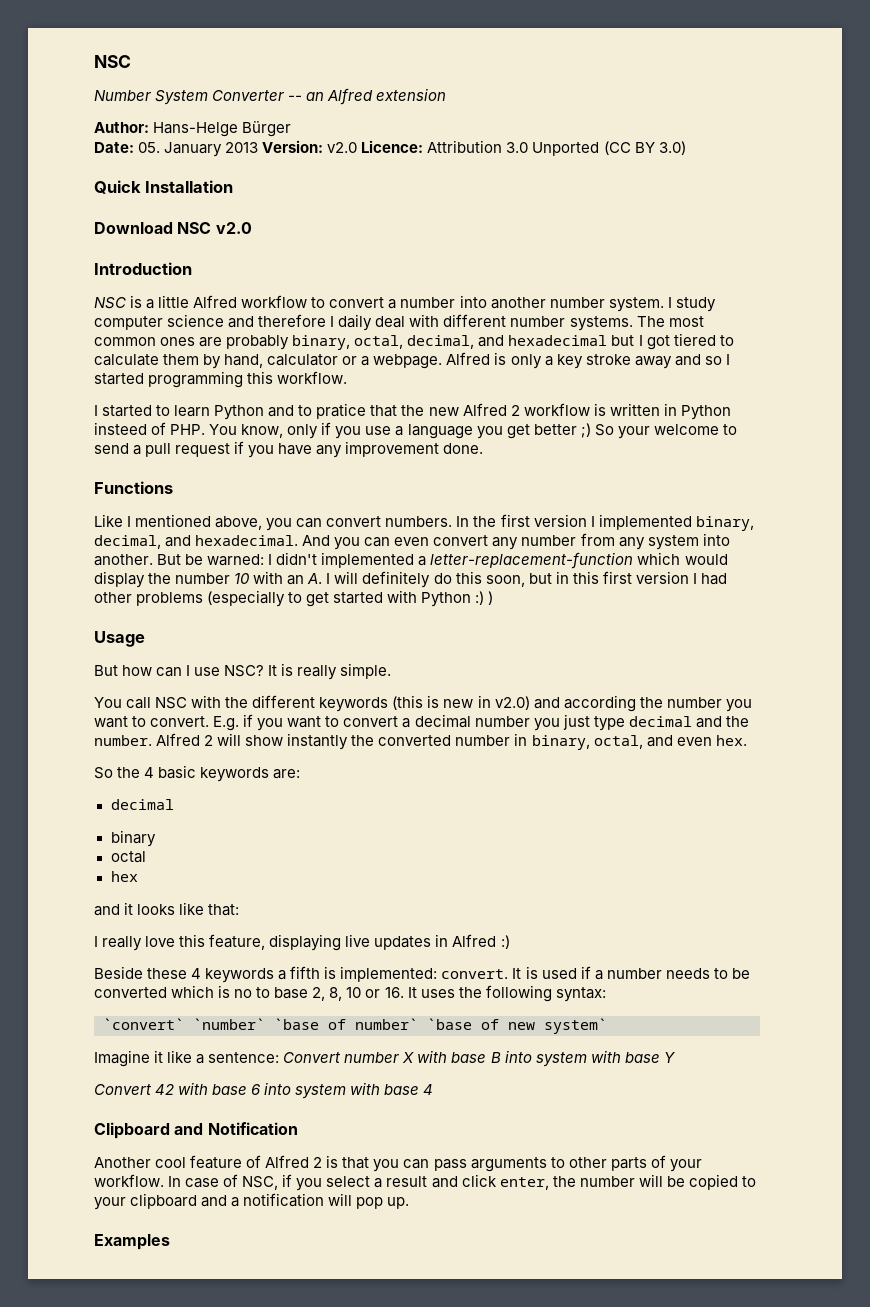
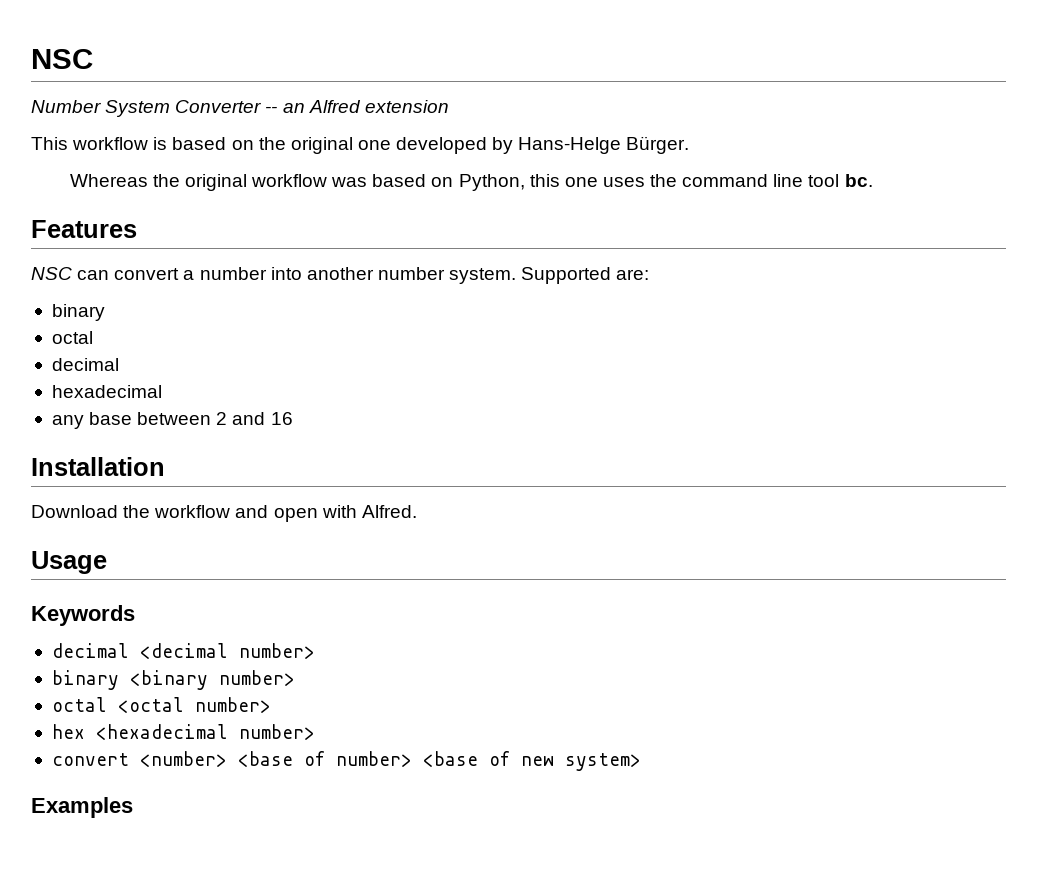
[94,121,292,137] [94,140,686,157] [94,180,234,194] [94,222,252,234] [94,262,192,275] [94,295,326,309] Author: Hans-Helge Bürger // Date: 05. January 2013 Version: v2.0 Licence: Attribution 3.0 Unported (CC BY 3.0) // Quick Installation // Download NSC v2.0 // Introduction // NSC is a little Alfred workflow to -> [31,136,690,154] [69,174,873,191] [31,220,137,238] [31,267,110,280] This workflow is based on the original one developed by Hans-Helge Bürger. // Whereas the original workflow was based on Python, this one uses the command line tool bc. // Features // NSC can
[667,297,716,312] [94,314,704,331] [94,333,734,350] [94,352,730,369] [94,371,348,388] [94,403,731,420] [94,422,737,439] [94,441,484,458] [94,481,173,494] [94,514,754,531] [94,533,730,550] [94,552,728,569] [94,571,727,588] [94,590,494,607] [94,631,145,647] [94,663,392,680] [94,695,752,712] [94,714,749,731] [94,733,747,750] [94,765,270,782] I study computer science and therefore I daily deal with different number systems. The most common ones are probably binary, octal, decimal, and hexadecimal but I got tiered to calculate them by hand, calculator or a webpage. Alfred is only a key stroke away and so I started programming this workflow. // I started to learn Python and to pratice that the new Alfred 2 workflow is written in Python insteed of PHP. You know, only if you use a language you get better ;) So your welcome to send a pull request if you have any improvement done. // Functions // Like I mentioned above, you can convert numbers. In the first version I implemented binary, decimal, and hexadecimal. And you can even convert any number from any system into another. But be warned: I didn't implemented a letter-replacement-function which would display the number 10 with an A. I will definitely do this soon, but in this first version I had other problems (especially to get started with Python :) ) // Usage // But how can I use NSC? It is really simple. // You call NSC with the different keywords (this is new in v2.0) and according the number you want to convert. E.g. if you want to convert a decimal number you just type decimal and the number. Alfred 2 will show instantly the converted number in binary, octal, and even hex. // So the 4 basic keywords -> [521,267,612,284] Supported
[110,799,174,810] // decimal -> (650, 274) none
[110,871,138,882] [94,902,240,916] [94,934,510,951] [94,966,750,983] [94,985,606,1002] [103,1018,607,1034] [94,1050,675,1067] [94,1082,434,1099] [94,1122,298,1139] [94,1155,702,1172] [94,1174,756,1191] [94,1193,410,1210] hex // and it looks like that: // I really love this feature, displaying live updates in Alfred :) // Beside these 4 keywords a fifth is implemented: convert. It is used if a number needs to be converted which is no to base 2, 8, 10 or 16. It uses the following syntax: // `convert` `number` `base of number` `base of new system` // Imagine it like a sentence: Convert number X with base B into system with base Y // Convert 42 with base 6 into system with base 4 // Clipboard and Notification // Another cool feature of Alfred 2 is that you can pass arguments to other parts of your workflow. In case of NSC, if you select a result and click enter, the number will be copied to your clipboard and a notification will pop up. -> [51,358,119,371] [51,385,162,398] [51,412,293,429] [31,457,165,476] [31,505,417,522] [31,551,107,574] [31,605,135,626] [51,643,315,659] [51,670,295,690] [51,697,271,713] [51,724,315,740] [51,751,641,771] decimal // hexadecimal // any base between 2 and 16 // Installation // Download the workflow and open with Alfred. // Usage // Keywords // decimal <decimal number> // binary <binary number> // octal <octal number> // hex <hexadecimal number> // convert <number> <base of number> <base of new system>

